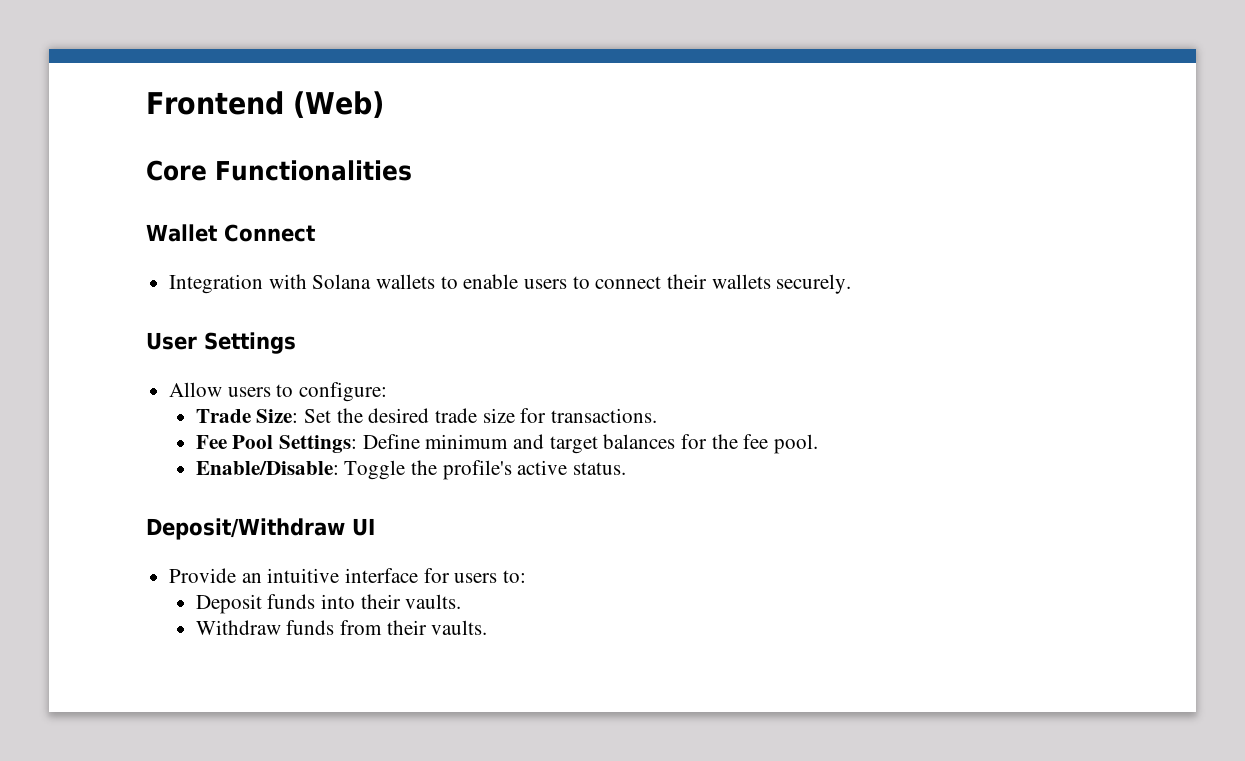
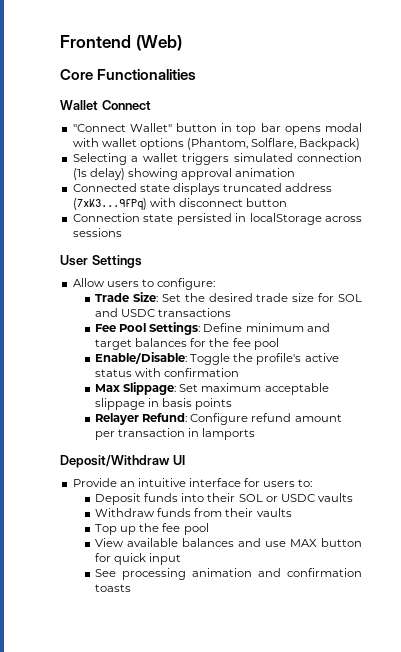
[169,274,852,294] Integration with Solana wallets to enable users to connect their wallets securely. -> [72,123,363,135] [72,138,361,150] [72,153,362,165] [72,168,296,180] [72,183,333,195] [72,198,287,210] [72,213,362,225] [72,228,122,237] "Connect Wallet" button in top bar opens modal with wallet options (Phantom, Solflare, Backpack) // Selecting a wallet triggers simulated connection (1s delay) showing approval animation // Connected state displays truncated address (7xK3...9fPq) with disconnect button // Connection state persisted in localStorage across sessions
[550,408,657,423] transactions. -> [338,294,362,302] [95,308,232,317] SOL and USDC transactions
[773,434,818,454] pool. -> [253,338,279,350] pool
[572,462,626,475] status. -> [95,368,240,377] [95,382,329,395] [95,398,233,410] [95,413,342,425] [95,428,256,440] status with confirmation // Max Slippage: Set maximum acceptable slippage in basis points // Relayer Refund: Configure refund amount per transaction in lamports
[405,594,462,609] vaults. -> [238,493,353,502] SOL or USDC vaults
[431,620,488,635] vaults. -> [256,508,292,517] [95,523,209,535] [95,538,363,547] [95,553,182,565] [95,568,362,580] [95,584,132,592] vaults // Top up the fee pool // View available balances and use MAX button for quick input // See processing animation and confirmation toasts

